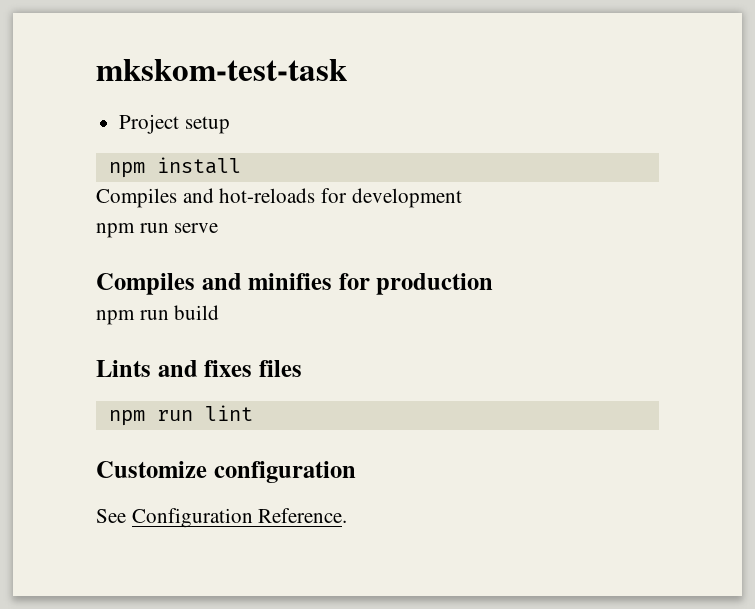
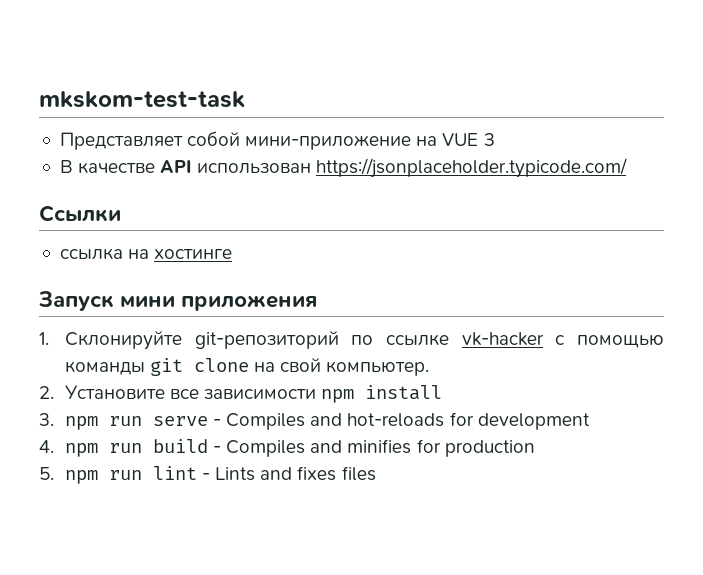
[119,114,230,134] [108,157,241,178] Project setup // npm install // -> [59,131,495,150] [59,158,628,178] [39,205,121,222] [59,248,233,260] [38,291,318,311] [39,331,664,350] [64,358,430,376] [39,385,443,403] [39,413,222,430] Представляет собой мини-приложение на VUE 3 // В качестве API использован https://jsonplaceholder.typicode.com/ // Cсылки // ссылка на хостинге // Запуск мини приложения // 1. Склонируйте git-репозиторий по ссылке vk-hacker с помощью команды git clone на свой компьютер. // 2. Установите все зависимости npm install // 3. npm run serve -
[96,223,219,238] npm run serve // -> [39,439,222,457] 4. npm run build -
[96,305,220,325] npm run build // -> [39,466,211,484] 5. npm run lint -
[108,405,253,426] [96,461,356,483] [96,508,348,528] // npm run lint // Customize configuration // See Configuration Reference. -> (376, 473) none

